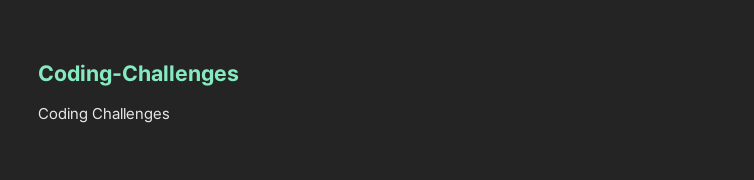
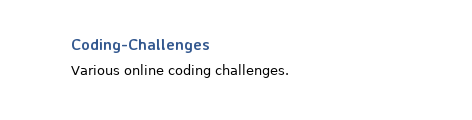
[38,107,171,123] Coding Challenges -> [71,64,289,78] Various online coding challenges.

